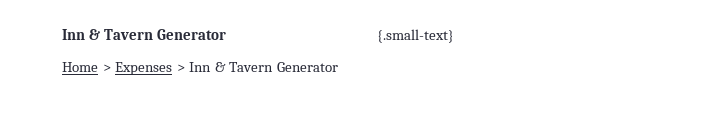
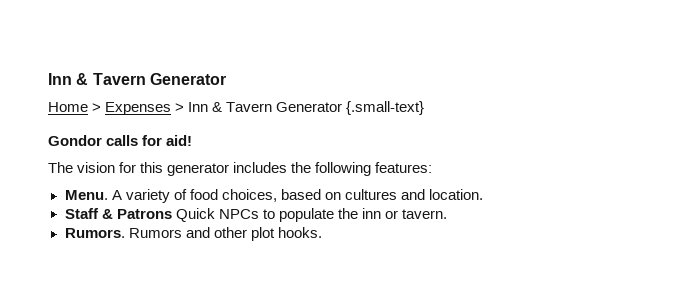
(454, 36) none -> [48,135,193,146] [48,162,433,176] [64,189,484,203] [64,208,448,222] [64,227,322,241] // Gondor calls for aid! // The vision for this generator includes the following features: // Menu. A variety of food choices, based on cultures and location. // Staff & Patrons Quick NPCs to populate the inn or tavern. // Rumors. Rumors and other plot hooks.

